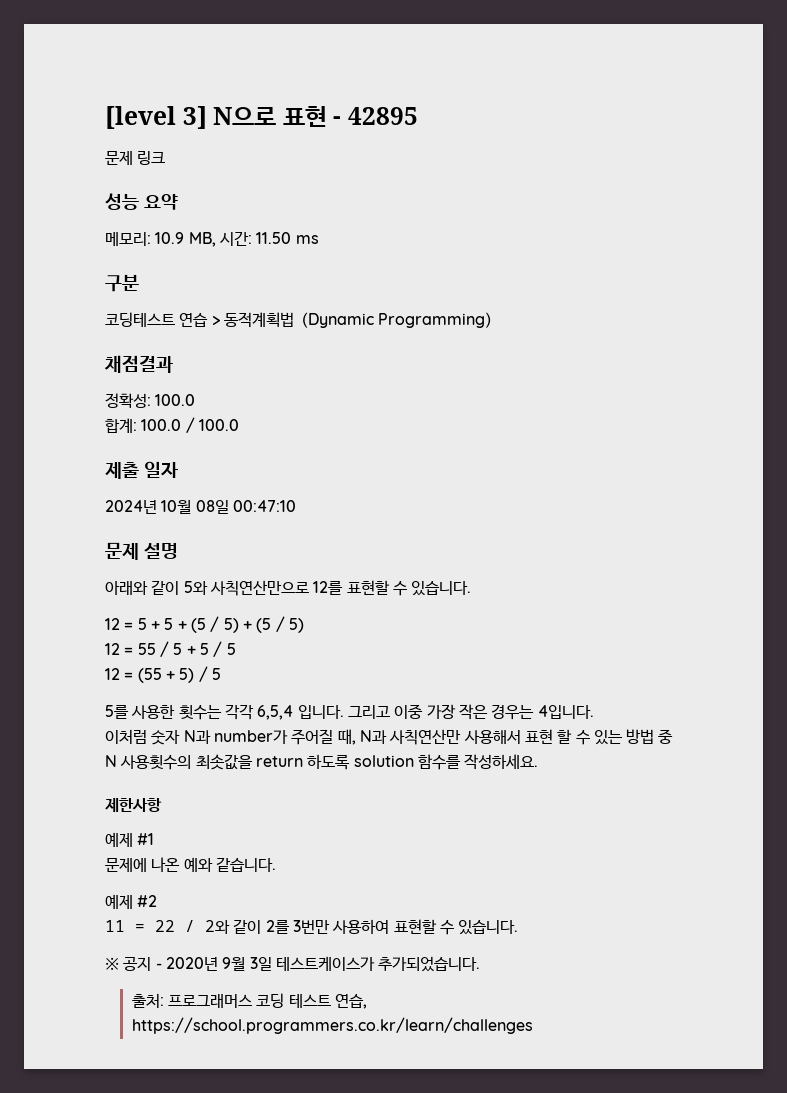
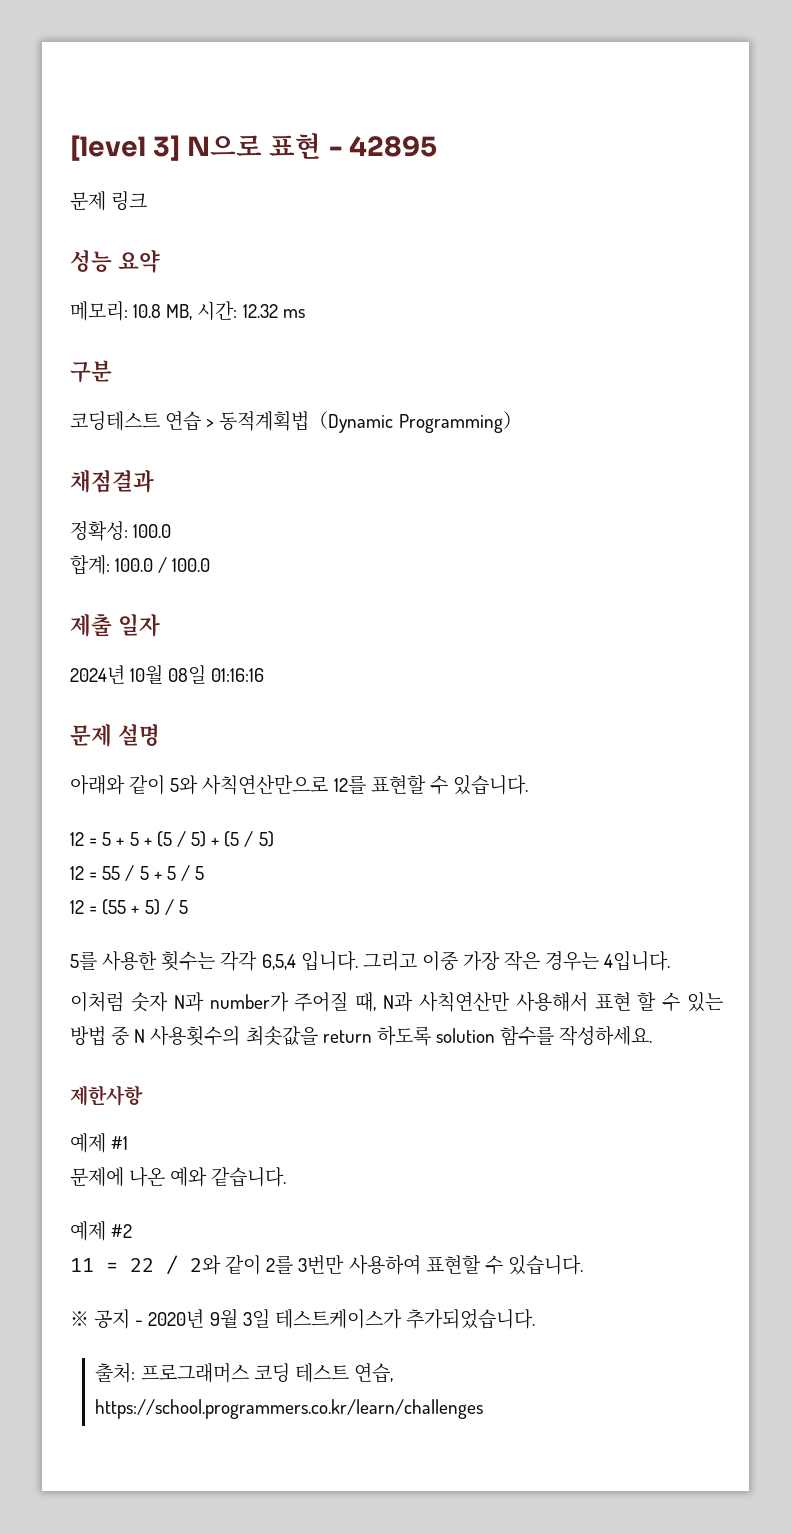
[155,232,185,244] 10.9 -> [133,304,162,318] 10.8
[256,232,292,244] 11.50 -> [242,304,278,318] 12.32
[232,500,296,512] 00:47:10 -> [211,668,265,682] 01:16:16

